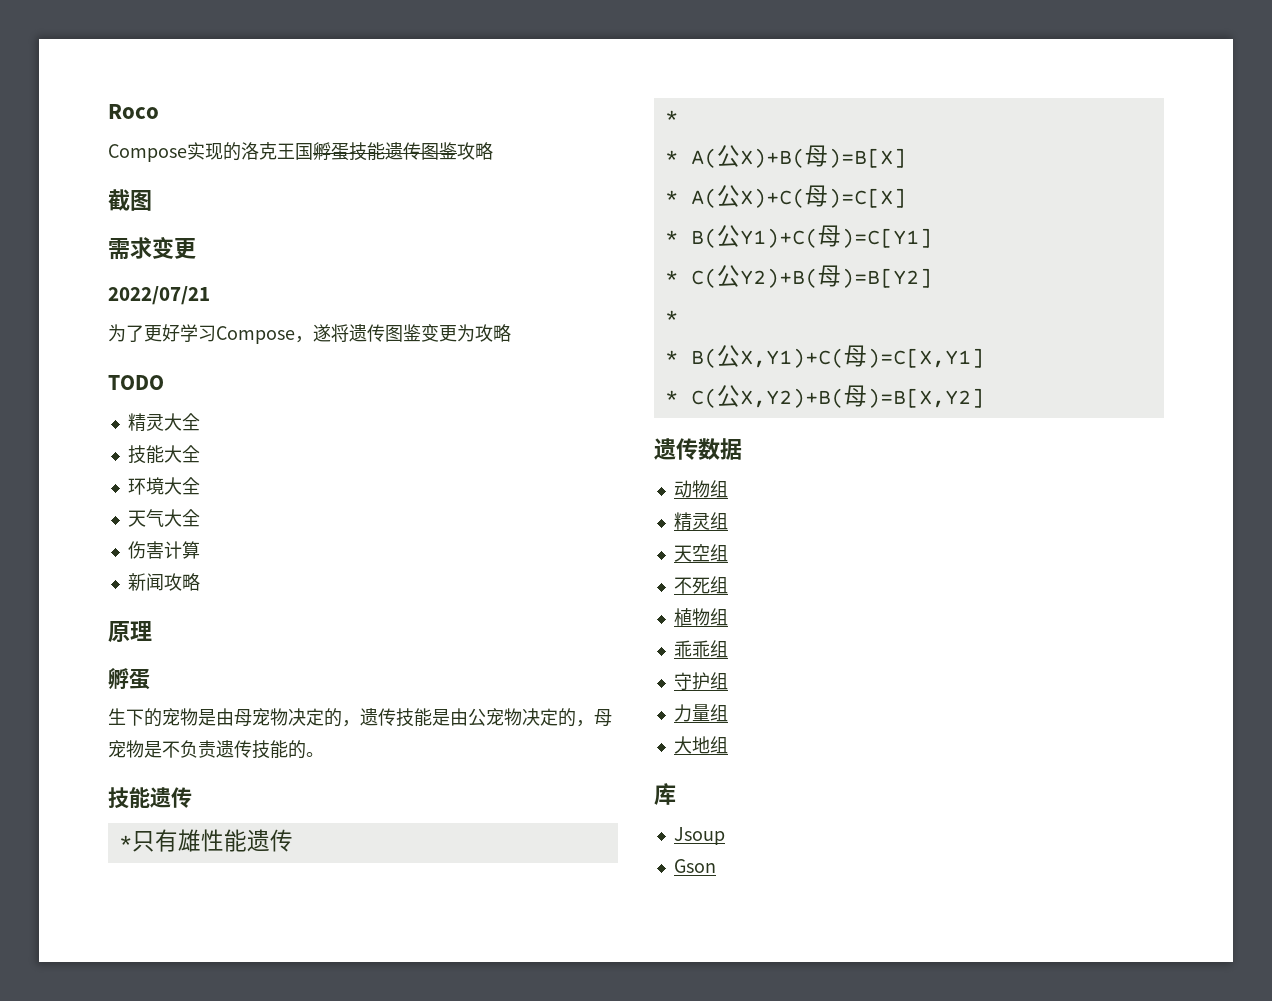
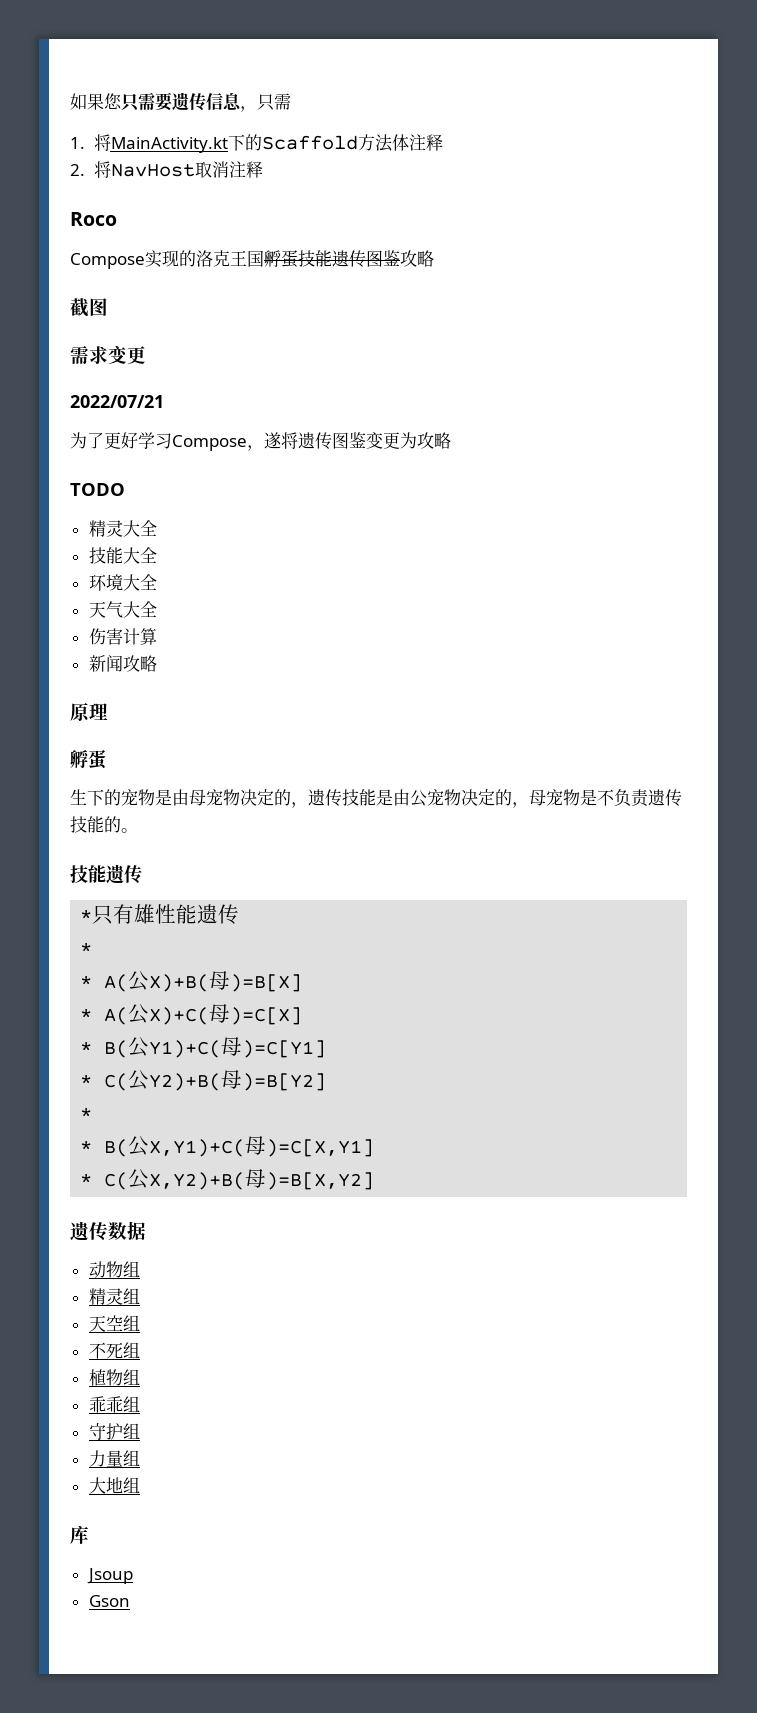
(108, 111) none -> [70,92,291,112] [70,134,443,153] [70,161,263,178] 如果您只需要遗传信息，只需 // 1.将MainActivity.kt下的Scaffold方法体注释 // 2.将NavHost取消注释 //

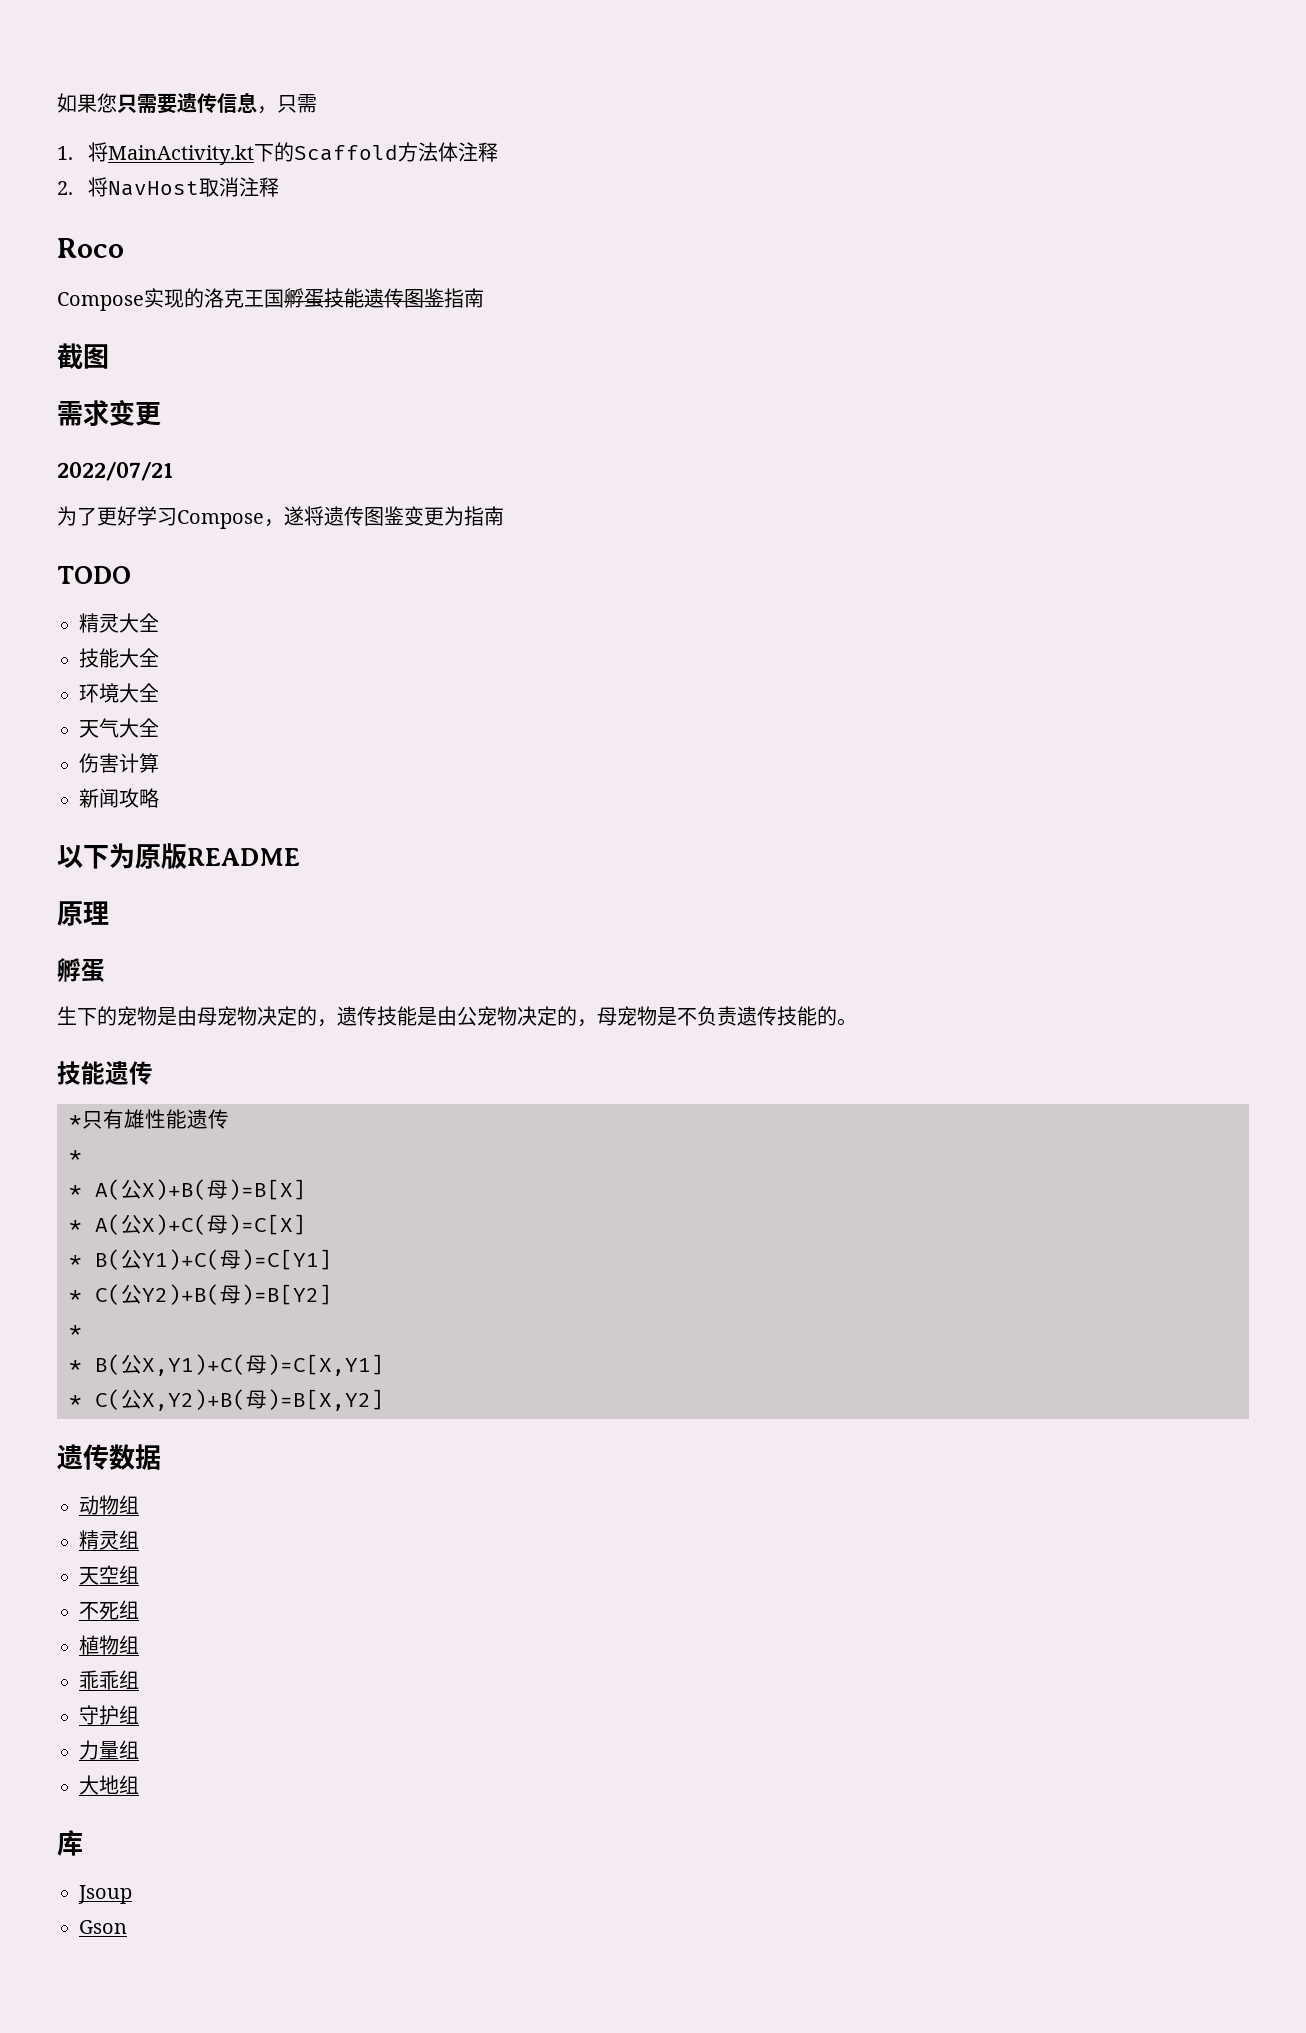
[400,250,434,267] 攻略 -> [444,288,484,308] 指南
[417,432,451,449] 攻略 -> [464,506,504,526] 指南
(157, 663) none -> [57,843,300,869] // 以下为原版README

